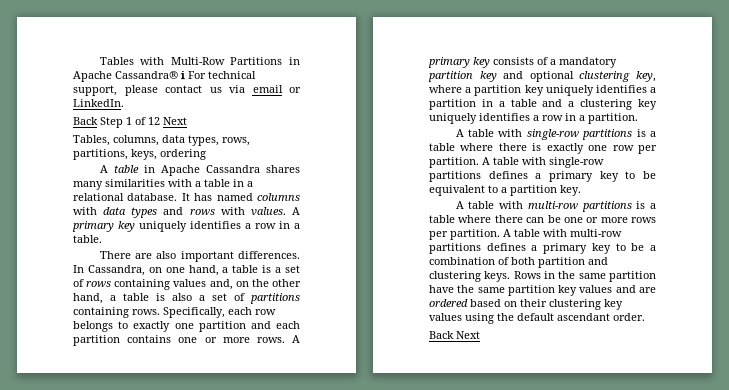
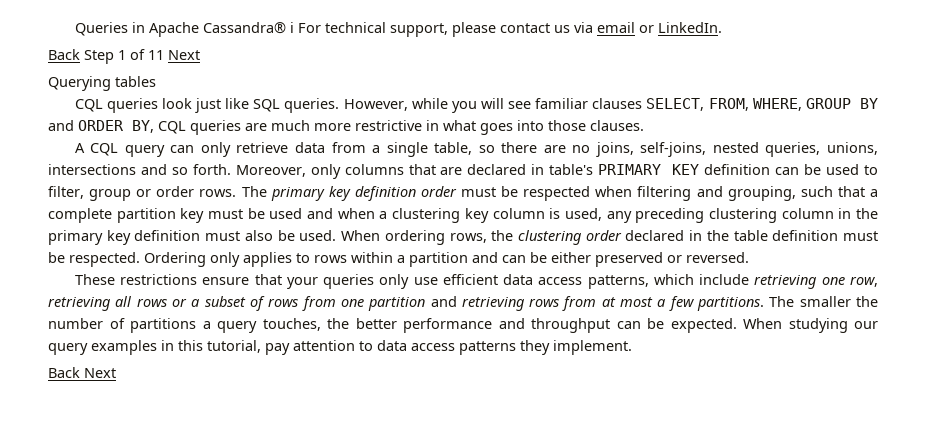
[99,57,283,65] Tables with Multi-Row Partitions -> [74,22,128,36] Queries
[148,117,160,125] 12 -> [148,50,164,60] 11
[73,135,250,146] [73,149,206,160] [99,165,300,176] [73,179,253,190] [73,193,300,201] [73,207,300,218] [72,221,300,232] [73,235,102,243] [99,251,300,262] [73,265,300,276] [73,279,301,290] [73,293,300,304] [73,307,276,318] [73,321,300,332] [73,335,300,346] [428,57,617,68] [428,71,656,82] [429,85,656,96] [429,99,657,110] [429,113,638,124] [455,129,656,140] [429,143,657,154] [429,157,604,168] [429,171,656,182] [429,185,581,196] [455,201,656,212] [429,215,656,223] [429,229,622,240] [429,243,656,254] [429,257,608,268] [429,271,656,282] [429,285,656,296] [429,299,623,310] [429,313,645,324] Tables, columns, data types, rows, partitions, keys, ordering // A table in Apache Cassandra shares many similarities with a table in a relational database. It has named columns with data types and rows with values. A primary key uniquely identifies a row in a table. // There are also important differences. In Cassandra, on one hand, a table is a set of rows containing values and, on the other hand, a table is also a set of partitions containing rows. Specifically, each row belongs to exactly one partition and each partition contains one or more rows. A primary key consists of a mandatory partition key and optional clustering key, where a partition key uniquely identifies a partition in a table and a clustering key uniquely identifies a row in a partition. // A table with single-row partitions is a table where there is exactly one row per partition. A table with single-row partitions defines a primary key to be equivalent to a partition key. // A table with multi-row partitions is a table where there can be one or more rows per partition. A table with multi-row partitions defines a primary key to be a combination of both partition and clustering keys. Rows in the same partition have the same partition key values and are ordered based on their clustering key values using the default ascendant order. -> [48,76,156,91] [74,98,878,113] [48,120,644,135] [74,142,878,157] [48,164,878,179] [48,186,878,201] [48,208,879,223] [48,230,878,245] [48,252,749,267] [74,274,879,289] [48,296,879,311] [48,318,878,333] [48,340,632,355] Querying tables // CQL queries look just like SQL queries. However, while you will see familiar clauses SELECT, FROM, WHERE, GROUP BY and ORDER BY, CQL queries are much more restrictive in what goes into those clauses. // A CQL query can only retrieve data from a single table, so there are no joins, self-joins, nested queries, unions, intersections and so forth. Moreover, only columns that are declared in table's PRIMARY KEY definition can be used to filter, group or order rows. The primary key definition order must be respected when filtering and grouping, such that a complete partition key must be used and when a clustering key column is used, any preceding clustering column in the primary key definition must also be used. When ordering rows, the clustering order declared in the table definition must be respected. Ordering only applies to rows within a partition and can be either preserved or reversed. // These restrictions ensure that your queries only use efficient data access patterns, which include retrieving one row, retrieving all rows or a subset of rows from one partition and retrieving rows from at most a few partitions. The smaller the number of partitions a query touches, the better performance and throughput can be expected. When studying our query examples in this tutorial, pay attention to data access patterns they implement.

